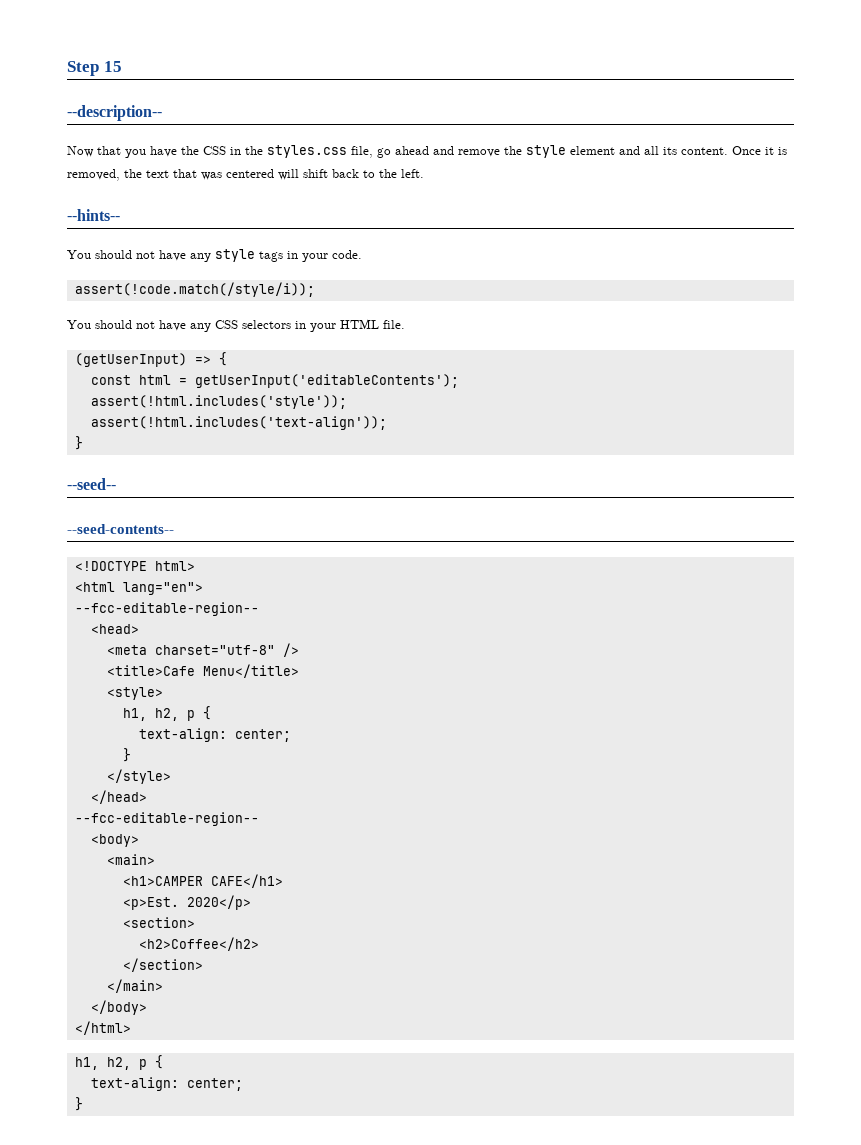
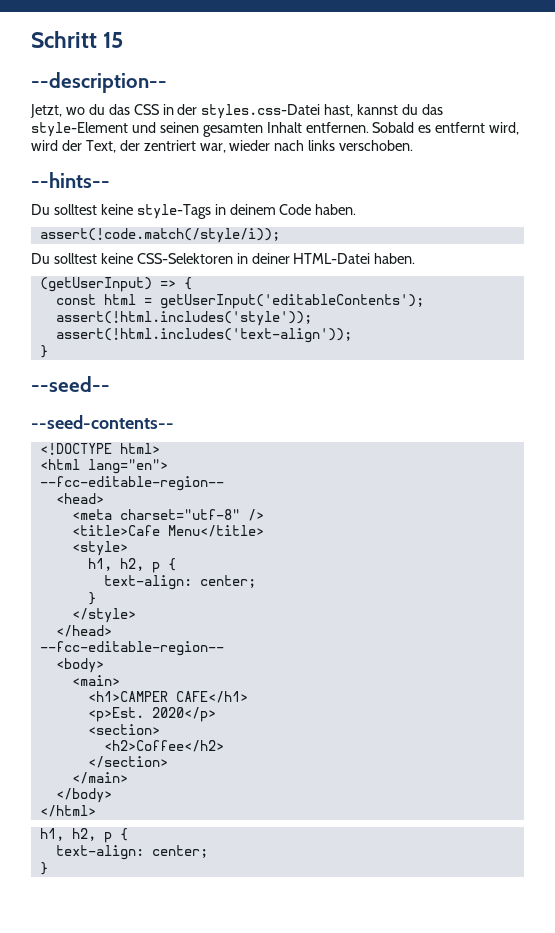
[67,61,99,76] Step -> [31,31,97,48] Schritt
[67,145,787,158] [67,169,424,181] [67,209,120,221] [67,249,362,262] [74,282,315,297] [67,319,405,332] Now that you have the CSS in the styles.css file, go ahead and remove the style element and all its content. Once it is removed, the text that was centered will shift back to the left. // --hints-- // You should not have any style tags in your code. // assert(!code.match(/style/i)); // You should not have any CSS selectors in your HTML file. -> [30,104,444,119] [31,122,520,137] [31,140,414,153] [31,172,110,188] [31,204,357,219] [39,228,280,243] [31,253,416,264] Jetzt, wo du das CSS in der styles.css-Datei hast, kannst du das style-Element und seinen gesamten Inhalt entfernen. Sobald es entfernt wird, wird der Text, der zentriert war, wieder nach links verschoben. // --hints-- // Du solltest keine style-Tags in deinem Code haben. // assert(!code.match(/style/i)); // Du solltest keine CSS-Selektoren in deiner HTML-Datei haben.

